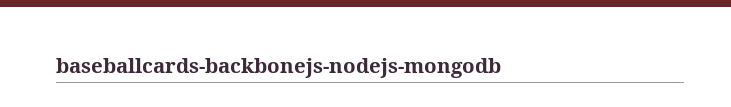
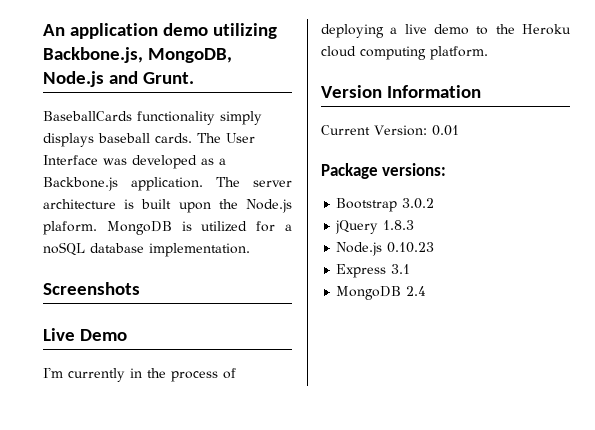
[56,58,501,78] baseballcards-backbonejs-nodejs-mongodb -> [43,23,277,39] [43,47,232,63] [43,71,194,87] [43,111,262,125] [43,133,255,147] [43,155,226,169] [43,177,292,191] [43,199,292,213] [43,221,293,235] [43,242,250,257] [43,282,140,295] [43,328,127,341] [43,367,236,382] [321,24,571,38] [321,46,488,60] [321,85,481,98] [321,125,459,136] [321,163,447,179] [336,198,435,212] [335,220,415,234] [336,242,435,256] [336,264,411,278] [336,286,427,300] An application demo utilizing Backbone.js, MongoDB, Node.js and Grunt. // BaseballCards functionality simply displays baseball cards. The User Interface was developed as a Backbone.js application. The server architecture is built upon the Node.js plaform. MongoDB is utilized for a noSQL database implementation. // Screenshots // Live Demo // I'm currently in the process of deploying a live demo to the Heroku cloud computing platform. // Version Information // Current Version: 0.01 // Package versions: // Bootstrap 3.0.2 // jQuery 1.8.3 // Node.js 0.10.23 // Express 3.1 // MongoDB 2.4

